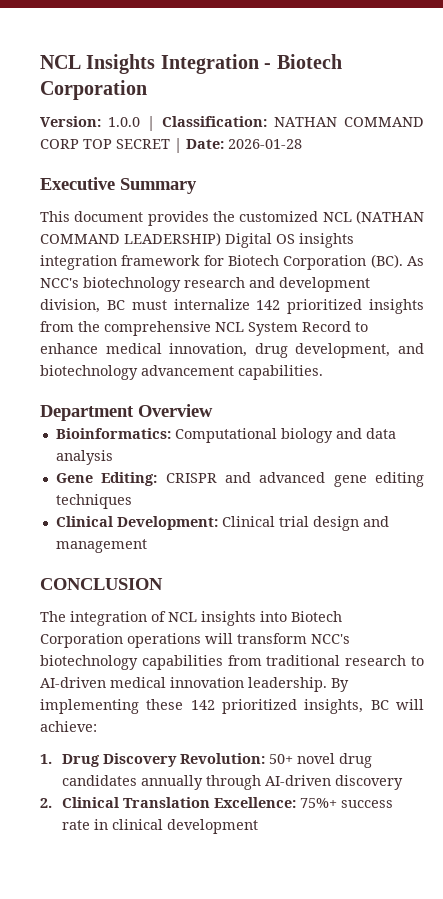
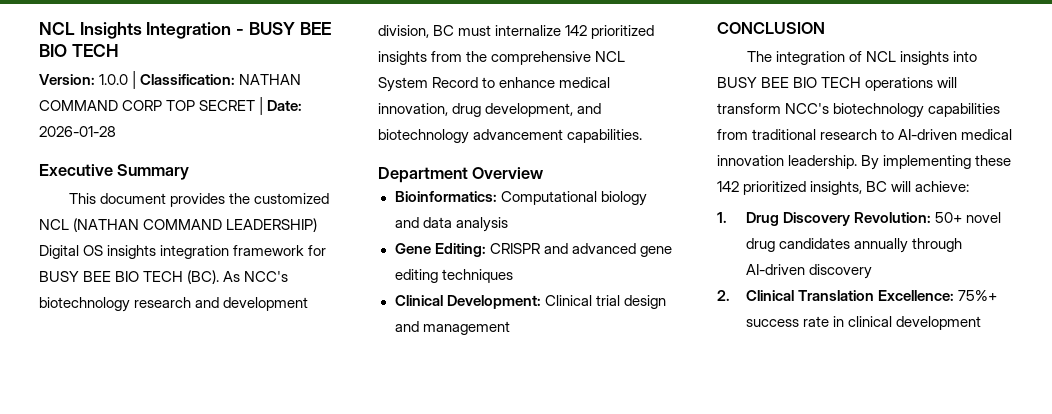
[276,54,342,69] [40,80,147,100] Biotech Corporation -> [248,22,331,35] [39,44,119,57] BUSY BEE BIO TECH
[228,255,367,270] Biotech Corporation -> [39,271,184,282] BUSY BEE BIO TECH
[291,611,342,622] [40,633,123,648] Biotech Corporation -> [717,77,862,88] BUSY BEE BIO TECH

